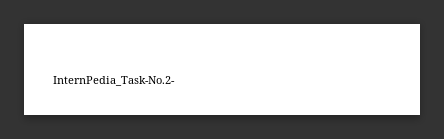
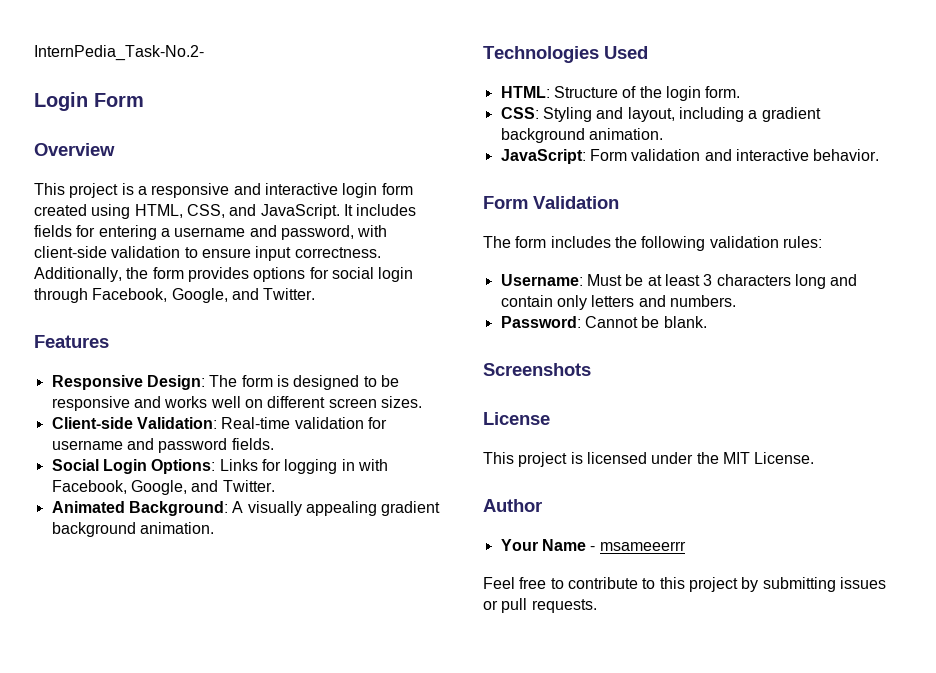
(175, 81) none -> [34,92,144,111] [34,143,115,156] [34,183,413,198] [34,204,417,219] [34,225,388,240] [34,246,381,261] [34,267,414,282] [34,288,316,303] [34,335,109,348] [51,375,399,390] [51,396,422,411] [51,417,387,429] [51,438,274,453] [51,459,388,474] [51,480,275,495] [51,501,441,516] [51,522,214,537] [483,46,648,63] [500,86,741,101] [500,107,821,122] [500,128,663,143] [500,149,880,164] [483,196,619,209] [483,236,822,251] [500,274,858,289] [500,295,736,310] [500,316,707,328] [483,363,591,376] [483,412,550,425] [483,452,815,467] [483,499,542,512] [500,539,686,551] [483,577,886,592] [483,598,597,613] // Login Form // Overview // This project is a responsive and interactive login form created using HTML, CSS, and JavaScript. It includes fields for entering a username and password, with client-side validation to ensure input correctness. Additionally, the form provides options for social login through Facebook, Google, and Twitter. // Features // Responsive Design: The form is designed to be responsive and works well on different screen sizes. // Client-side Validation: Real-time validation for username and password fields. // Social Login Options: Links for logging in with Facebook, Google, and Twitter. // Animated Background: A visually appealing gradient background animation. // Technologies Used // HTML: Structure of the login form. // CSS: Styling and layout, including a gradient background animation. // JavaScript: Form validation and interactive behavior. // Form Validation // The form includes the following validation rules: // Username: Must be at least 3 characters long and contain only letters and numbers. // Password: Cannot be blank. // Screenshots // License // This project is licensed under the MIT License. // Author // Your Name - msameeerrr // Feel free to contribute to this project by submitting issues or pull requests.

